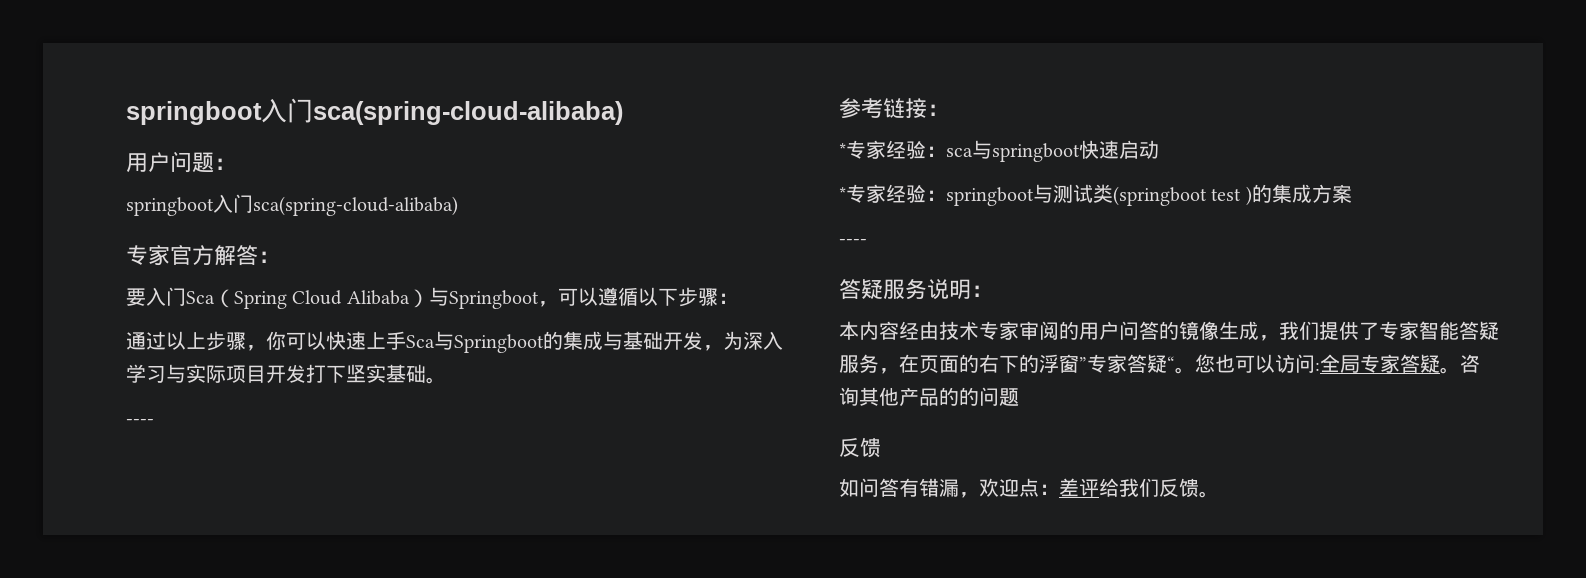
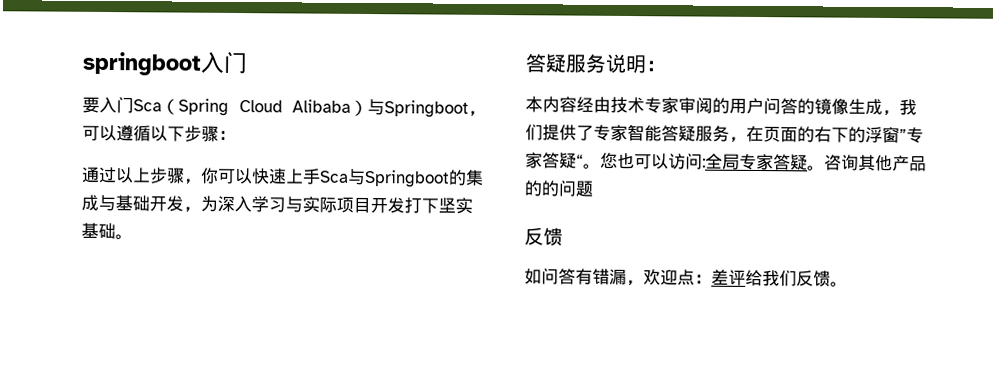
[126,98,623,125] [126,151,236,173] [126,194,458,216] [126,245,280,266] springboot入门sca(spring-cloud-alibaba) // 用户问题： // springboot入门sca(spring-cloud-alibaba) // 专家官方解答： -> [82,51,248,76] springboot入门
[126,419,154,425] [839,98,949,119] [839,140,1159,162] [839,184,1352,206] [839,239,867,245] // ---- // 参考链接： // *专家经验：sca与springboot快速启动 // *专家经验：springboot与测试类(springboot test )的集成方案 // ---- -> (133, 237) none

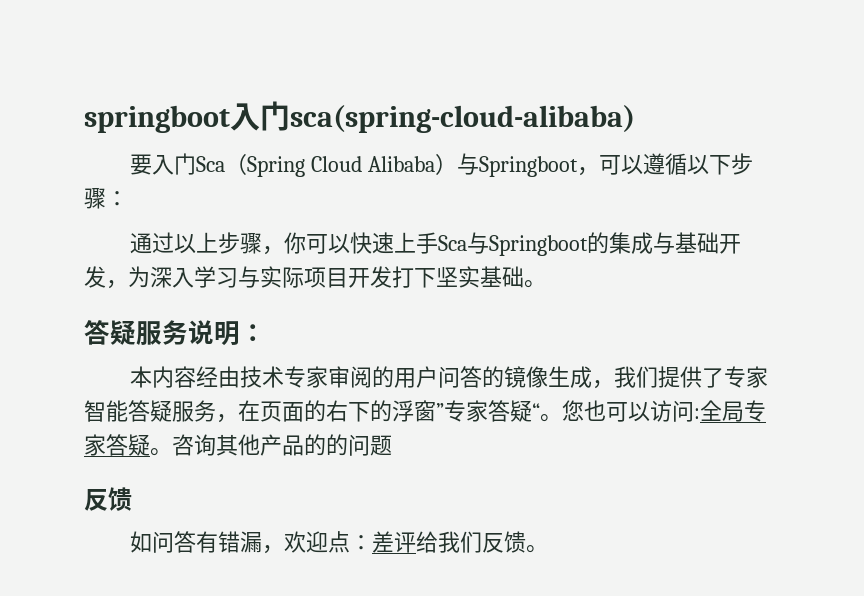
(248, 63) none -> [290,105,635,133] sca(spring-cloud-alibaba)

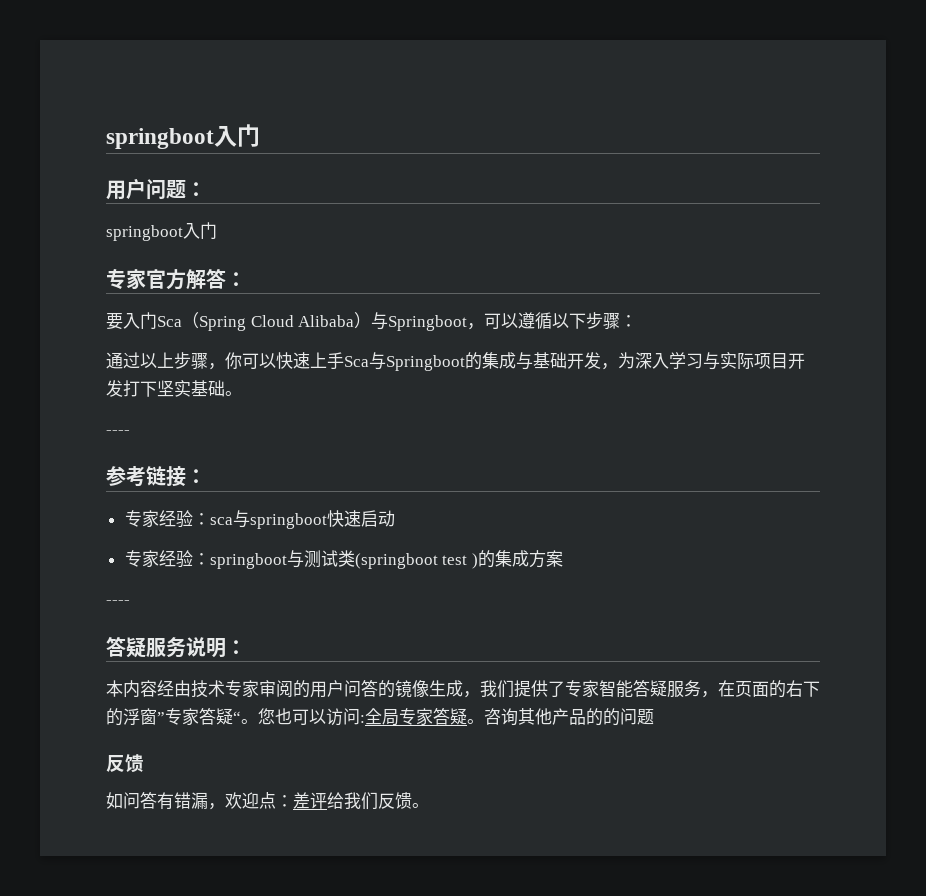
[84,101,635,133] springboot入门sca(spring-cloud-alibaba) -> [106,124,260,149] [106,178,206,200] [106,222,217,241] [106,268,246,290] springboot入门 // 用户问题： // springboot入门 // 专家官方解答：
(546, 284) none -> [106,430,130,435] [106,466,206,487] [124,510,395,529] [124,550,563,569] [106,600,130,605] // ---- // 参考链接： // 专家经验：sca与springboot快速启动 // 专家经验：springboot与测试类(springboot test )的集成方案 // ----

